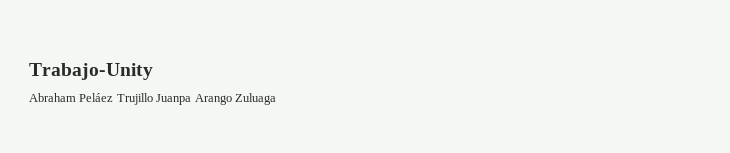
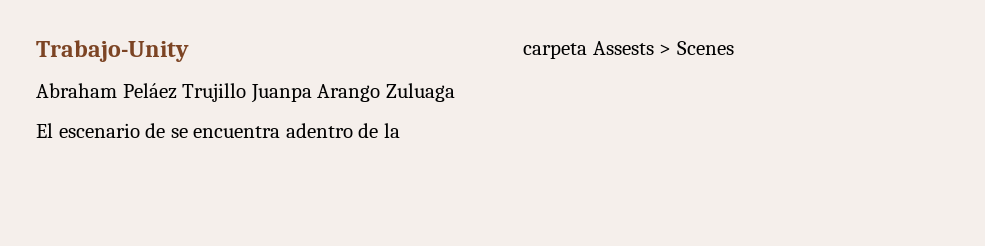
(276, 99) none -> [36,123,400,138] [523,41,734,59] // El escenario de se encuentra adentro de la carpeta Assests > Scenes

